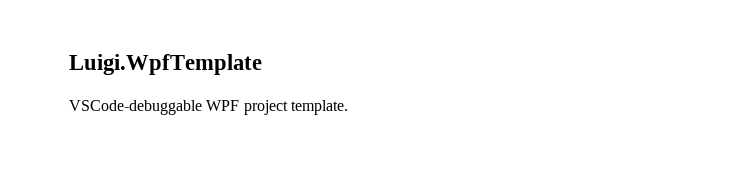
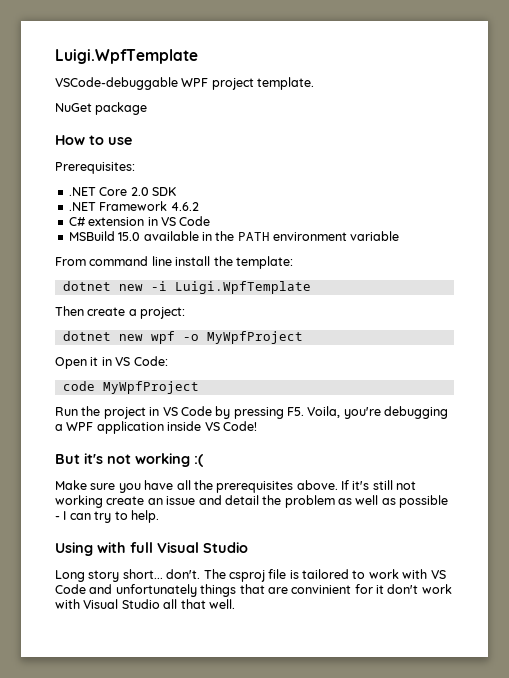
(348, 107) none -> [55,102,148,115] [55,135,132,145] [55,162,135,174] [68,187,176,196] [68,201,199,211] [68,216,211,226] [68,231,400,241] [55,256,293,269] [62,281,311,294] [55,306,186,319] [62,331,303,344] [55,356,168,369] [62,381,199,394] [55,406,449,419] [55,421,257,434] [55,453,203,467] [55,480,417,493] [55,495,449,508] [55,510,159,523] [55,542,248,556] [55,569,446,582] [55,584,452,597] [55,599,235,609] // NuGet package // How to use // Prerequisites: // .NET Core 2.0 SDK // .NET Framework 4.6.2 // C# extension in VS Code // MSBuild 15.0 available in the PATH environment variable // From command line install the template: // dotnet new -i Luigi.WpfTemplate // Then create a project: // dotnet new wpf -o MyWpfProject // Open it in VS Code: // code MyWpfProject // Run the project in VS Code by pressing F5. Voila, you're debugging a WPF application inside VS Code! // But it's not working :( // Make sure you have all the prerequisites above. If it's still not working create an issue and detail the problem as well as possible - I can try to help. // Using with full Visual Studio // Long story short... don't. The csproj file is tailored to work with VS Code and unfortunately things that are convinient for it don't work with Visual Studio all that well.

